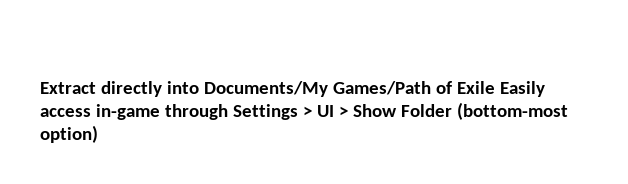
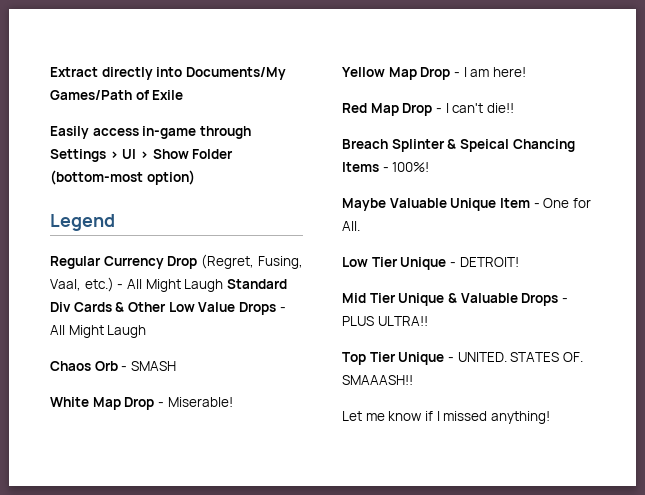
(495, 87) none -> (184, 95) //
(98, 134) none -> [50,214,115,231] [50,254,303,269] [50,277,287,292] [50,302,286,315] [50,325,147,338] [50,361,176,371] [50,397,233,410] [342,67,526,80] [342,103,514,116] [342,139,575,152] [342,162,430,172] [342,198,591,211] [342,221,360,231] [342,257,519,270] [342,293,568,306] [342,316,428,326] [342,352,583,365] [342,375,413,385] [342,411,550,424] // Legend // Regular Currency Drop (Regret, Fusing, Vaal, etc.) - All Might Laugh Standard Div Cards & Other Low Value Drops - All Might Laugh // Chaos Orb - SMASH // White Map Drop - Miserable! // Yellow Map Drop - I am here! // Red Map Drop - I can't die!! // Breach Splinter & Speical Chancing Items - 100%! // Maybe Valuable Unique Item - One for All. // Low Tier Unique - DETROIT! // Mid Tier Unique & Valuable Drops - PLUS ULTRA!! // Top Tier Unique - UNITED. STATES OF. SMAAASH!! // Let me know if I missed anything!

